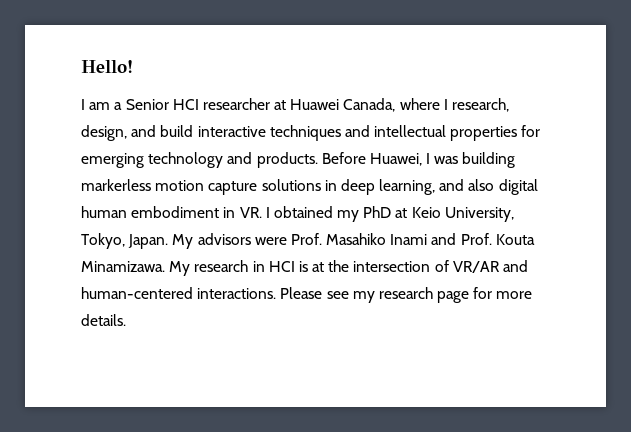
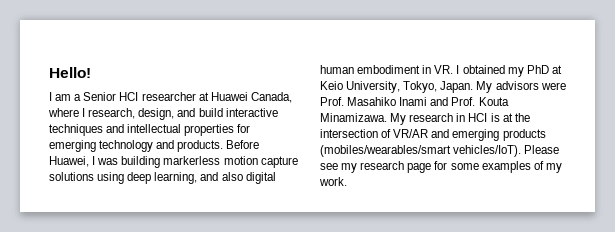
[324,180,337,191] in -> [97,172,125,184] using
[81,287,277,299] human-centered interactions. -> [452,129,546,141] [320,145,522,157] emerging products (mobiles/wearables/smart vehicles/IoT).
[496,291,533,299] [81,314,126,326] more details. -> [450,161,562,173] [319,177,347,186] some examples of my work.

